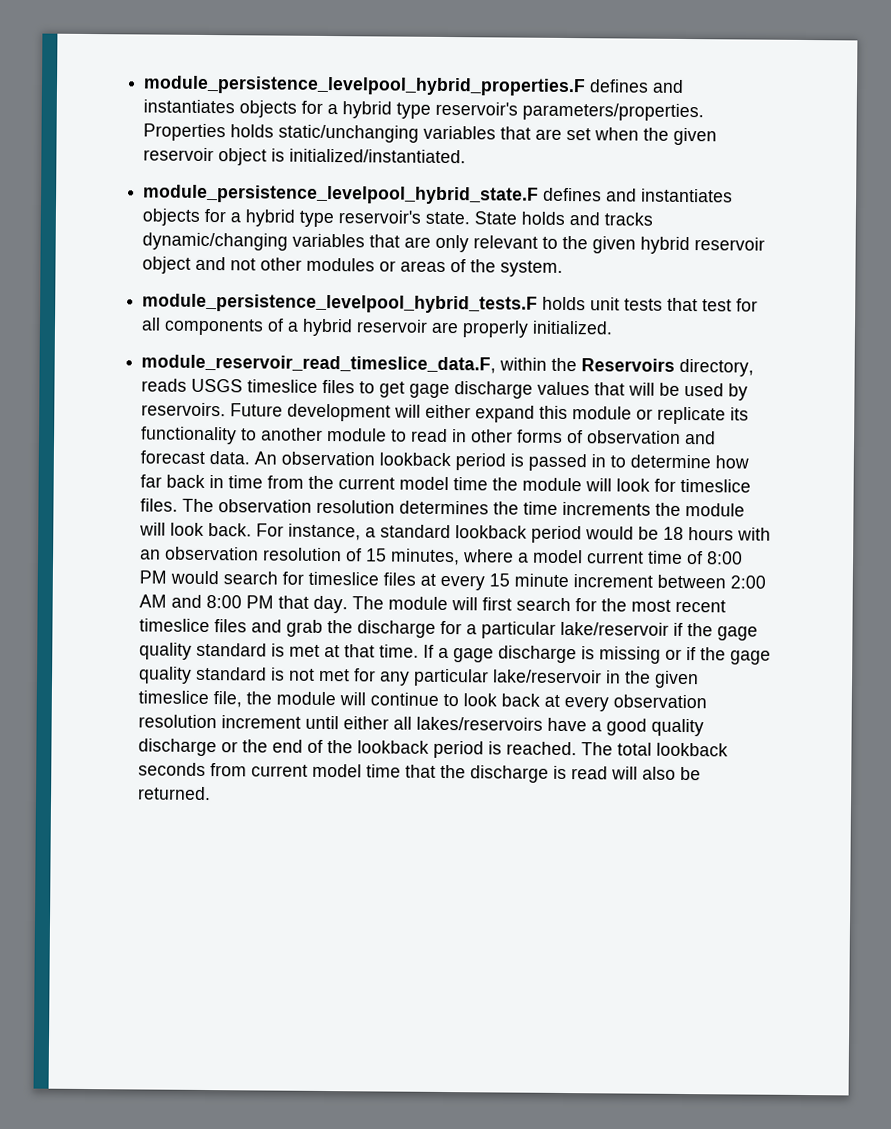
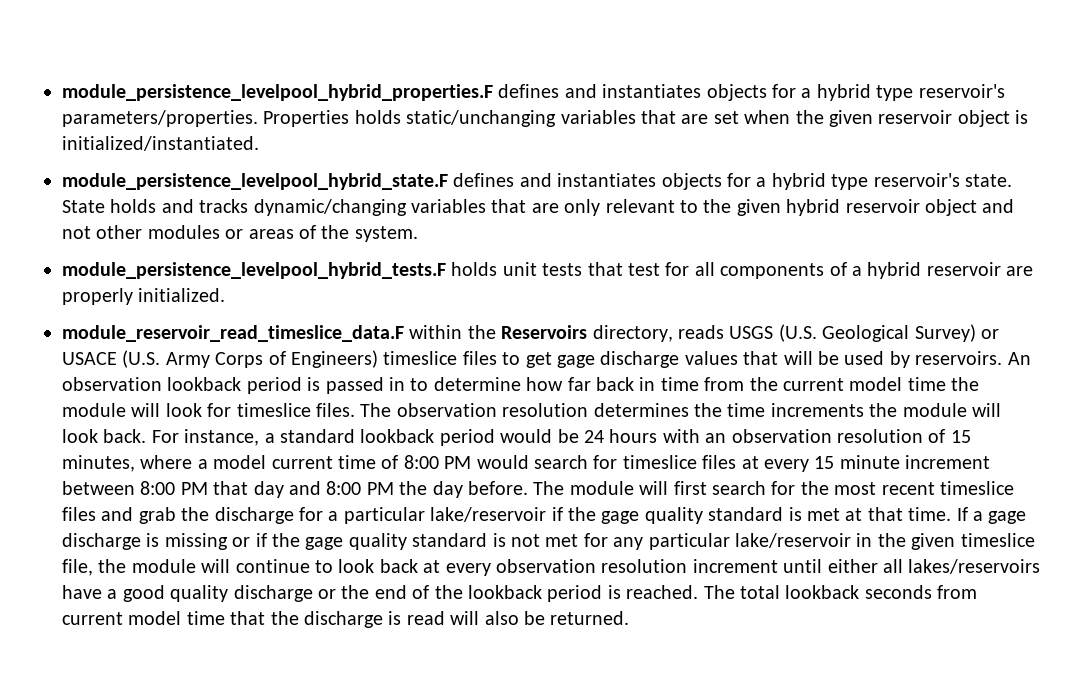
[141,354,497,374] module_reservoir_read_timeslice_data.F, -> [62,325,404,342] module_reservoir_read_timeslice_data.F
(244, 385) none -> [778,324,999,342] [62,350,378,368] (U.S. Geological Survey) or USACE (U.S. Army Corps of Engineers)
[230,403,750,425] [141,426,717,445] [140,450,251,465] Future development will either expand this module or replicate its functionality to another module to read in other forms of observation and forecast data. -> (1003, 358) none
[663,526,685,540] 18 -> [583,430,604,443] 24
[730,575,767,589] [139,594,349,614] 2:00 AM and 8:00 PM that day. -> [140,481,528,498] 8:00 PM that day and 8:00 PM the day before.

